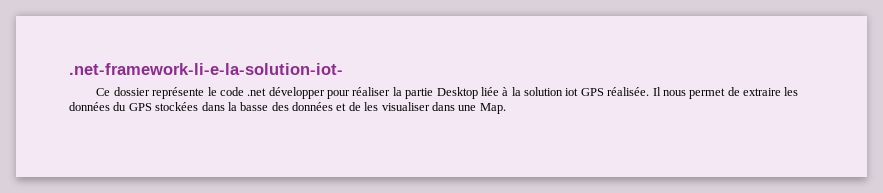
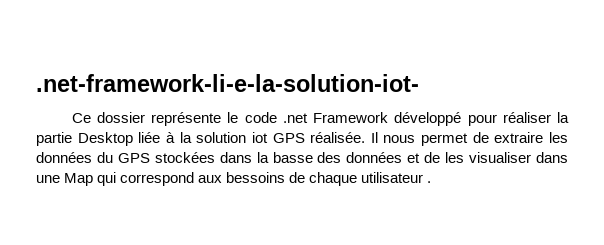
[268,87,325,99] développer -> [313,112,462,126] Framework développé
[479,103,506,114] Map. -> [64,172,432,186] Map qui correspond aux bessoins de chaque utilisateur .

